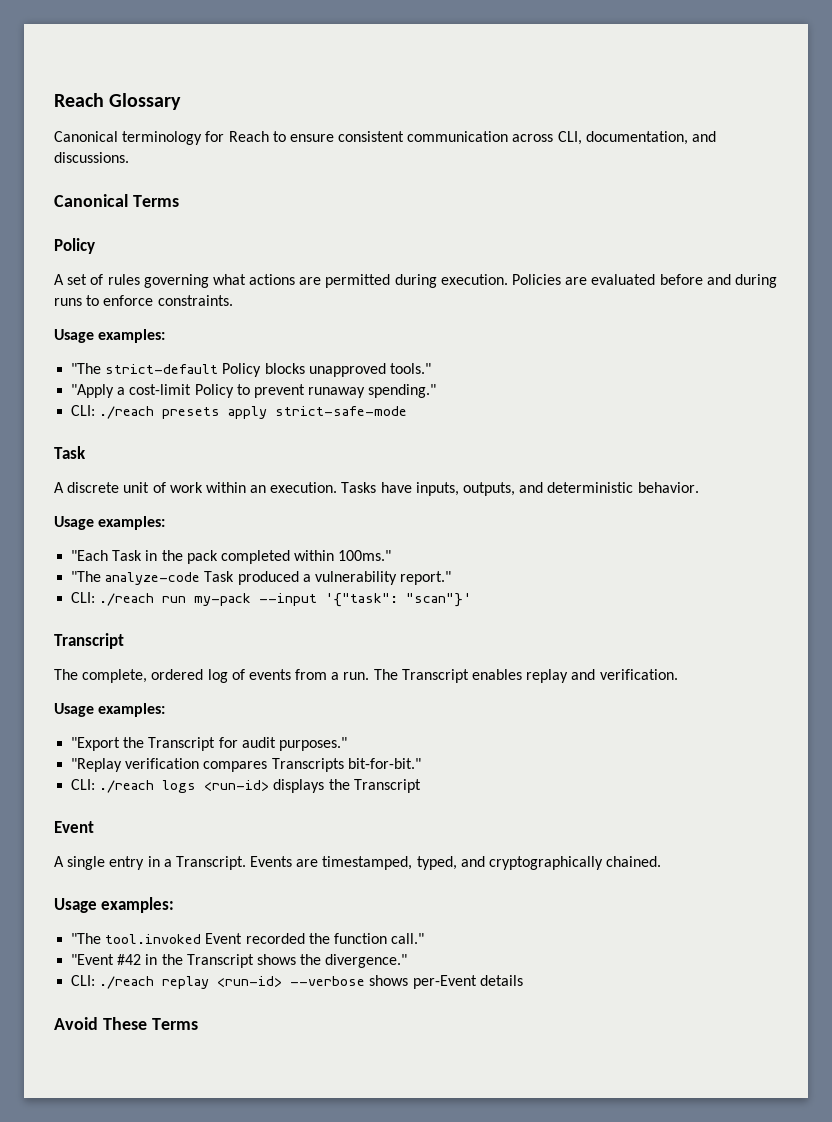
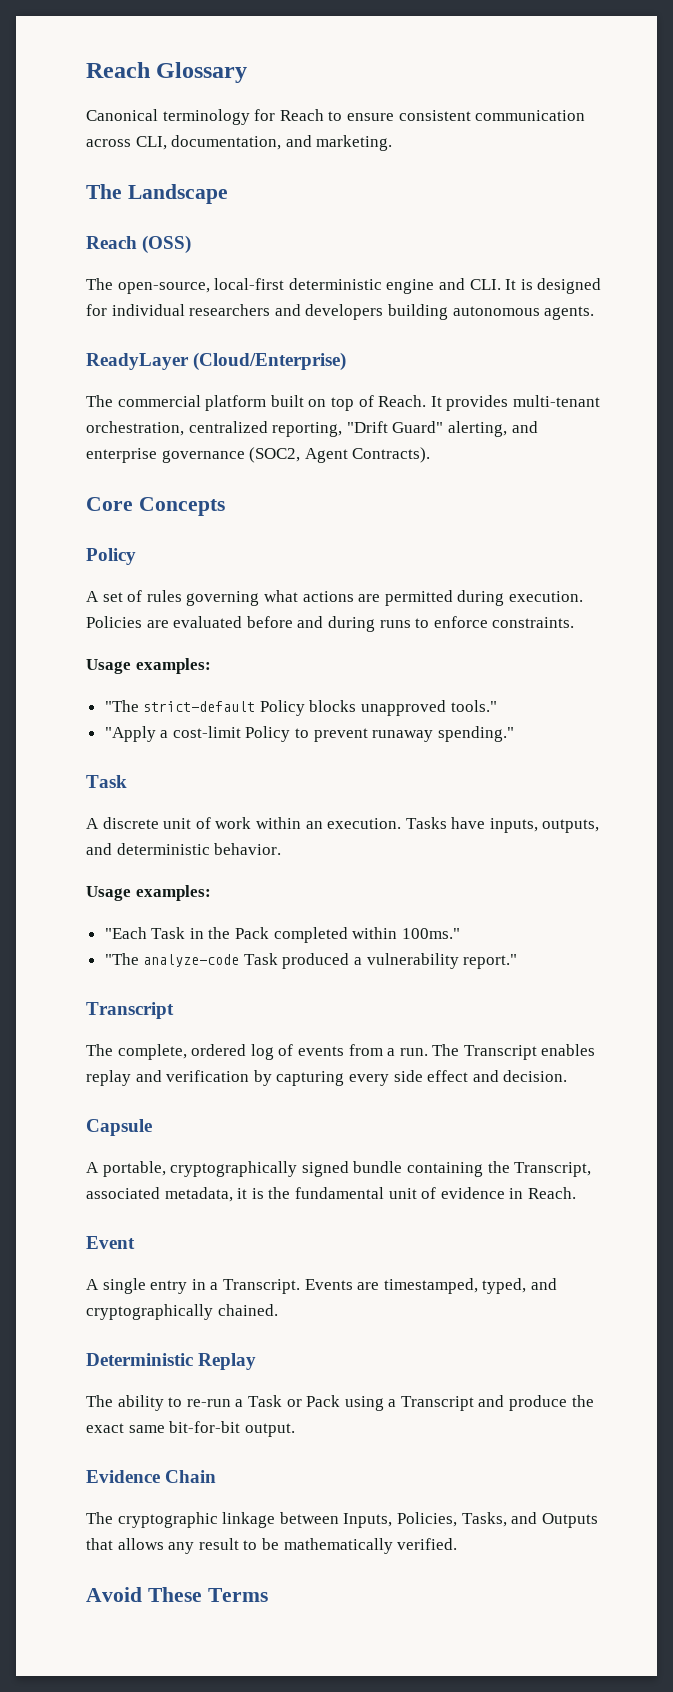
[54,152,129,163] [54,194,179,207] discussions. // Canonical Terms -> [316,135,393,151] [86,184,228,204] [86,235,192,254] [86,278,602,294] [86,304,595,320] [86,352,347,371] [86,395,600,411] [86,421,538,437] [86,447,431,463] [86,497,225,516] marketing. // The Landscape // Reach (OSS) // The open-source, local-first deterministic engine and CLI. It is designed for individual researchers and developers building autonomous agents. // ReadyLayer (Cloud/Enterprise) // The commercial platform built on top of Reach. It provides multi-tenant orchestration, centralized reporting, "Drift Guard" alerting, and enterprise governance (SOC2, Agent Contracts). // Core Concepts
[71,405,408,419] // CLI: ./reach presets apply strict-safe-mode -> (514, 734) none
[186,550,218,564] pack -> [235,927,270,939] Pack
[71,592,472,607] // CLI: ./reach run my-pack --input '{"task": "scan"}' -> (518, 961) none
[599,669,678,680] [54,703,166,717] [71,737,347,751] [71,758,421,772] [71,779,421,793] verification. // Usage examples: // "Export the Transcript for audit purposes." // "Replay verification compares Transcripts bit-for-bit." // CLI: ./reach logs <run-id> displays the Transcript -> [166,1070,568,1086] [86,1119,152,1136] [86,1161,592,1177] [86,1187,576,1202] verification by capturing every side effect and decision. // Capsule // A portable, cryptographically signed bundle containing the Transcript, associated metadata, it is the fundamental unit of evidence in Reach.
[54,897,175,913] [71,933,425,944] [71,954,408,968] [71,975,523,989] Usage examples: // "The tool.invoked Event recorded the function call." // "Event #42 in the Transcript shows the divergence." // CLI: ./reach replay <run-id> --verbose shows per-Event details -> [86,1353,257,1370] [86,1395,594,1411] [86,1421,295,1437] [86,1470,217,1483] [86,1512,598,1528] [86,1538,458,1554] Deterministic Replay // The ability to re-run a Task or Pack using a Transcript and produce the exact same bit-for-bit output. // Evidence Chain // The cryptographic linkage between Inputs, Policies, Tasks, and Outputs that allows any result to be mathematically verified.

